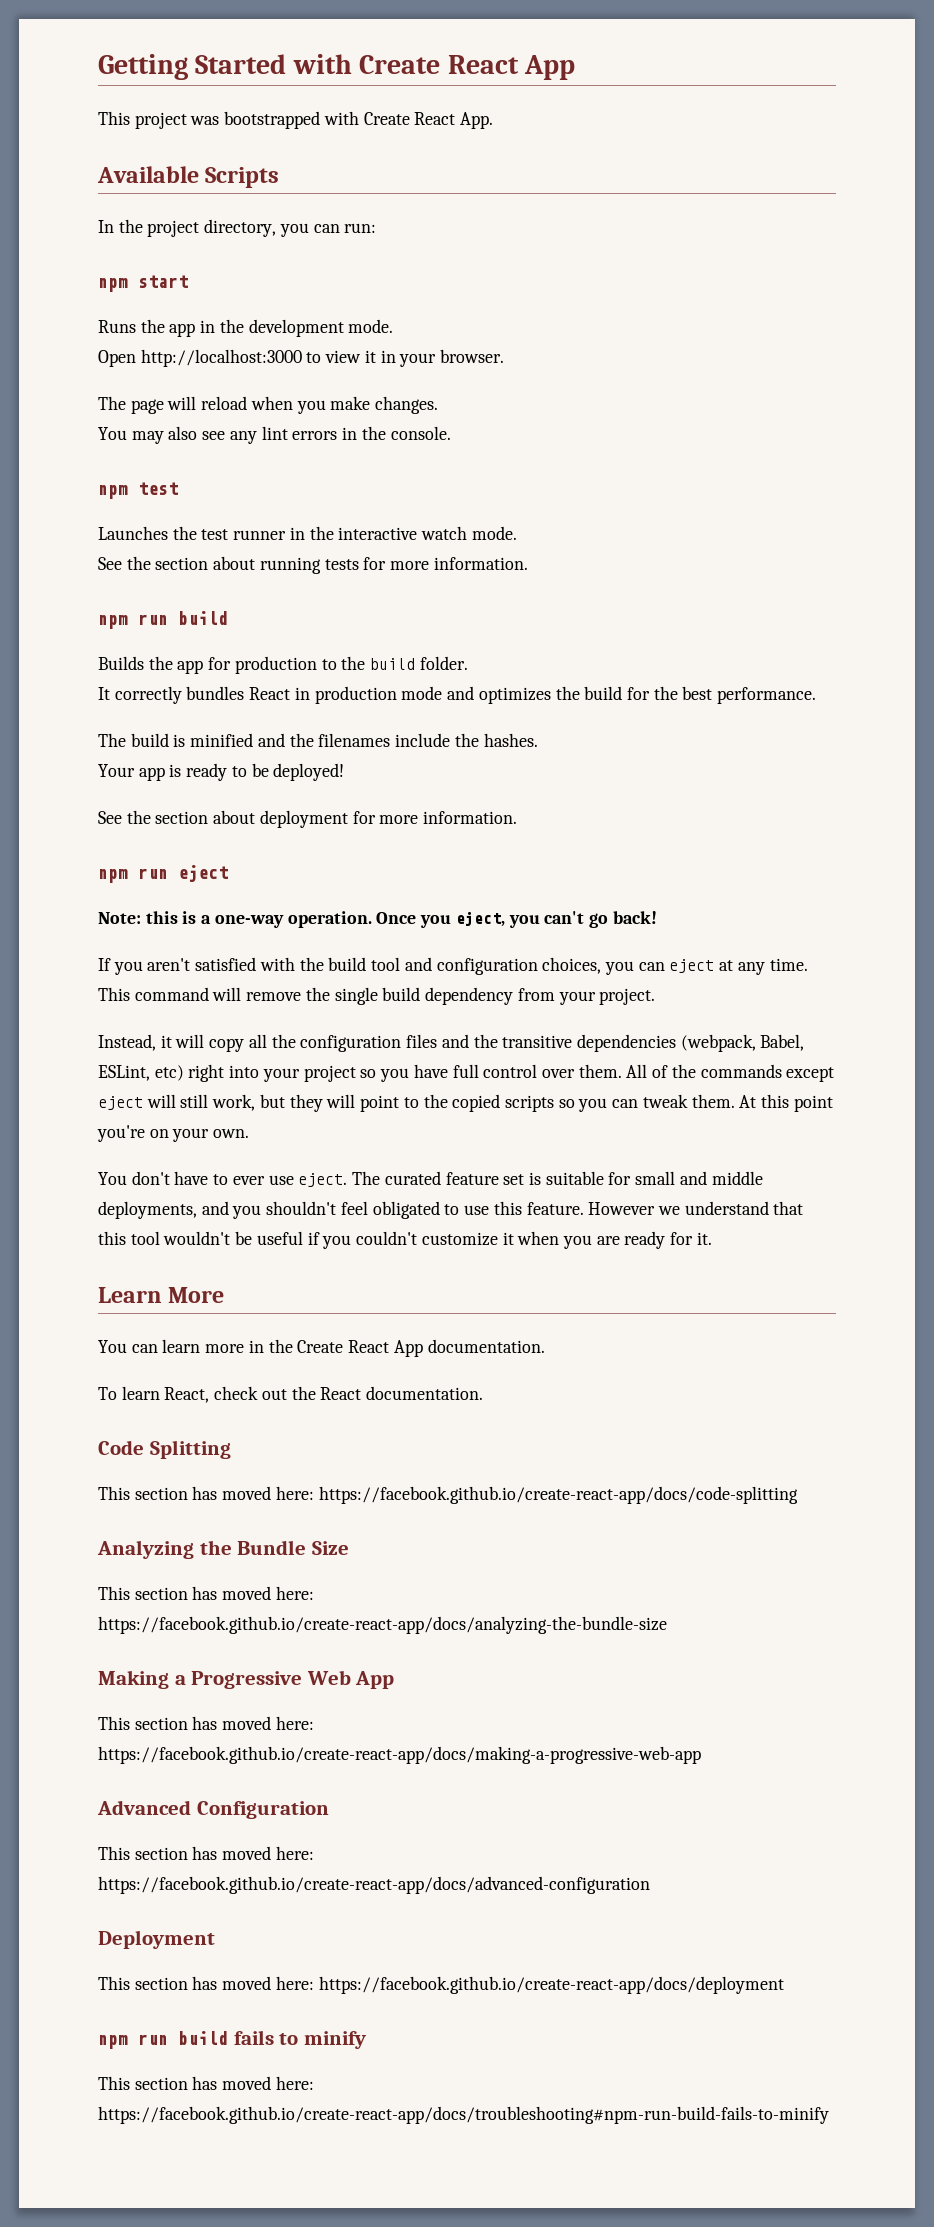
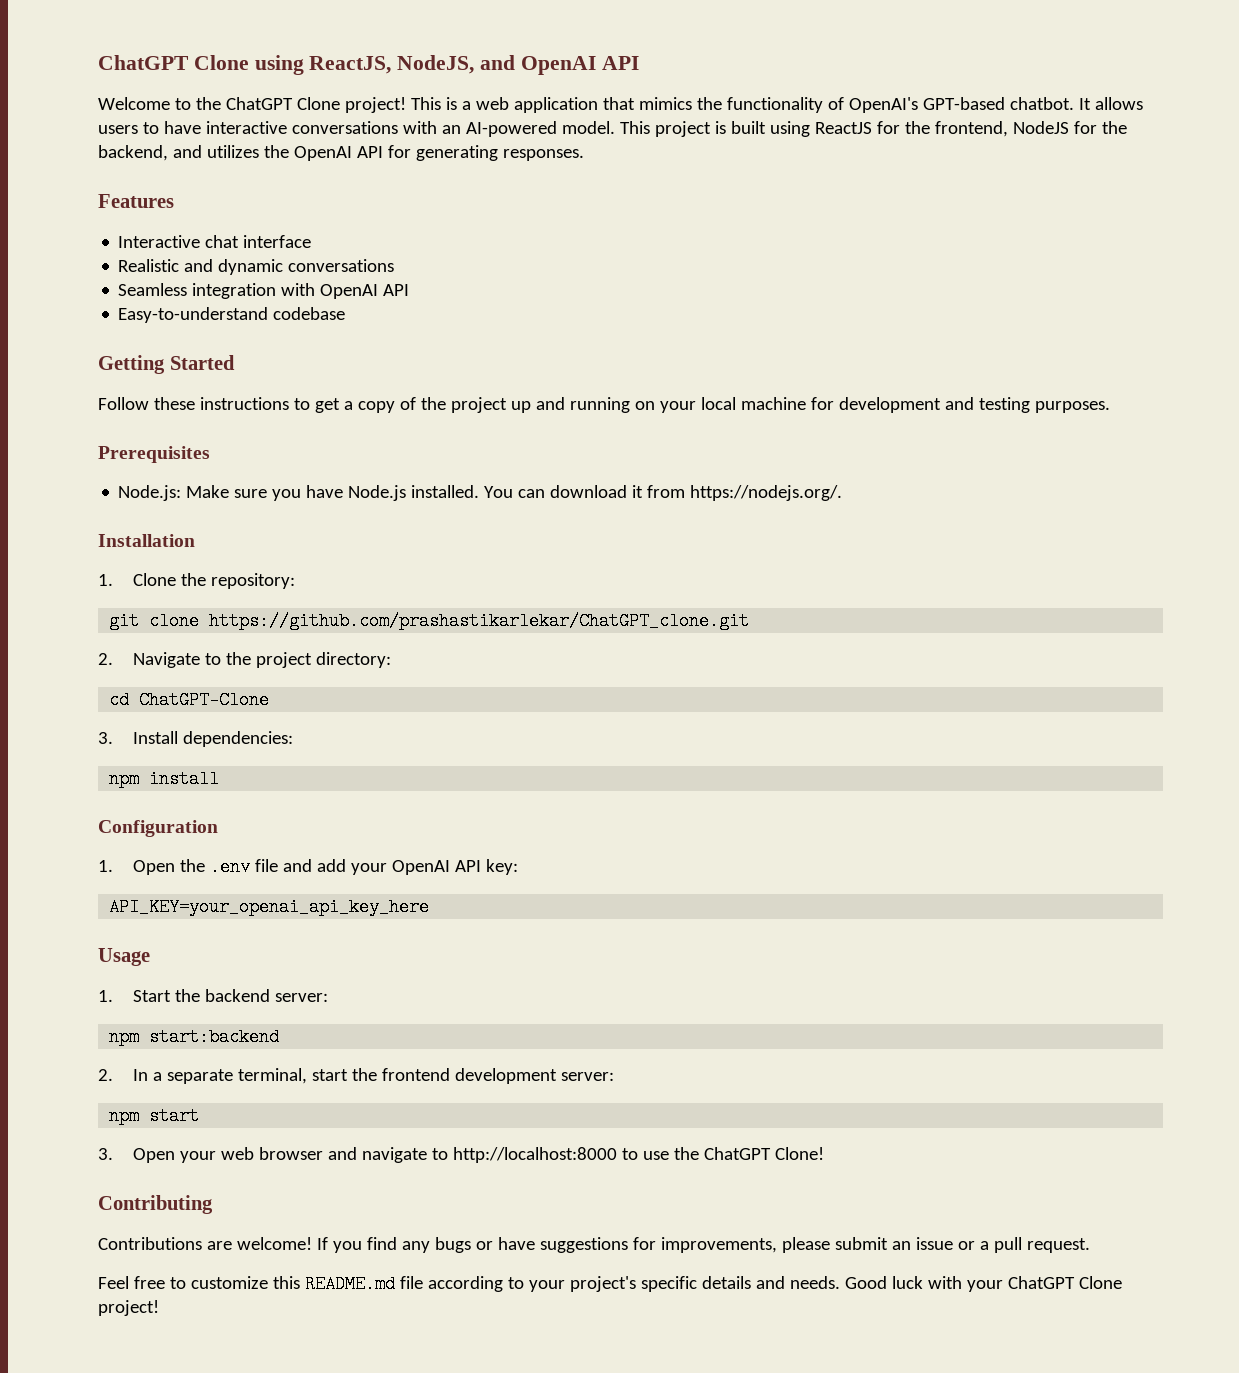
[98,54,576,80] [98,111,494,129] [97,166,280,188] [98,219,377,237] [98,275,188,292] [98,319,394,337] [98,349,505,367] [98,396,439,414] [98,426,451,444] [98,482,178,499] [98,526,517,540] [98,556,528,574] [98,611,228,629] [98,656,468,674] [98,686,817,704] [98,733,538,747] [98,763,345,781] [98,810,518,828] [98,865,228,883] [98,911,657,928] [98,957,808,975] [98,987,656,1005] [98,1034,805,1052] [98,1064,835,1082] [98,1094,833,1112] [97,1125,250,1142] [98,1171,763,1187] [98,1201,804,1219] [98,1231,712,1249] [98,1287,225,1303] [98,1339,545,1357] [98,1386,484,1403] [98,1440,231,1459] [98,1486,798,1504] [97,1540,349,1559] [98,1586,314,1600] [98,1616,667,1634] [98,1670,395,1689] [98,1716,314,1730] [98,1746,701,1764] [97,1800,329,1819] [98,1846,314,1860] [98,1876,650,1894] [98,1930,215,1949] [98,1976,784,1994] [98,2030,366,2049] [98,2076,314,2090] [98,2106,829,2124] Getting Started with Create React App // This project was bootstrapped with Create React App. // Available Scripts // In the project directory, you can run: // npm start // Runs the app in the development mode. // Open http://localhost:3000 to view it in your browser. // The page will reload when you make changes. // You may also see any lint errors in the console. // npm test // Launches the test runner in the interactive watch mode. // See the section about running tests for more information. // npm run build // Builds the app for production to the build folder. // It correctly bundles React in production mode and optimizes the build for the best performance. // The build is minified and the filenames include the hashes. // Your app is ready to be deployed! // See the section about deployment for more information. // npm run eject // Note: this is a one-way operation. Once you eject, you can't go back! // If you aren't satisfied with the build tool and configuration choices, you can eject at any time. This command will remove the single build dependency from your project. // Instead, it will copy all the configuration files and the transitive dependencies (webpack, Babel, ESLint, etc) right into your project so you have full control over them. All of the commands except eject will still work, but they will point to the copied scripts so you can tweak them. At this point you're on your own. // You don't have to ever use eject. The curated feature set is suitable for small and middle deployments, and you shouldn't feel obligated to use this feature. However we understand that this tool wouldn't be useful if you couldn't customize it when you are ready for it. // Learn More // You can learn more in the Create React App documentation. // To learn React, check out the React documentation. // Code Splitting // This section has moved here: https://facebook.github.io/create-react-app/docs/code-splitting // Analyzing the Bundle Size // This section has moved here: https://facebook.github.io/create-react-app/docs/analyzing-the-bundle-size // Making a Progressive Web App // This section has moved here: https://facebook.github.io/create-react-app/docs/making-a-progressive-web-app // Advanced Configuration // This section has moved here: https://facebook.github.io/create-react-app/docs/advanced-configuration // Deployment // This section has moved here: https://facebook.github.io/create-react-app/docs/deployment // npm run build fails to minify // This section has moved here: https://facebook.github.io/create-react-app/docs/troubleshooting#npm-run-build-fails-to-minify -> [98,55,639,75] [98,97,1143,113] [98,121,1127,137] [98,145,584,161] [98,194,174,208] [118,235,312,248] [118,259,395,275] [118,283,410,299] [118,307,346,323] [98,355,235,374] [98,397,1110,413] [98,446,210,463] [118,485,843,501] [98,534,195,547] [98,573,296,589] [109,612,750,630] [98,652,392,668] [109,691,270,709] [98,731,294,747] [109,770,220,788] [98,820,218,837] [98,858,519,876] [109,898,430,916] [98,948,150,966] [98,989,329,1002] [109,1028,280,1046] [98,1068,615,1084] [109,1107,200,1125] [98,1147,825,1163] [98,1195,213,1214] [98,1237,1090,1253] [98,1275,1122,1293] [98,1300,159,1316] ChatGPT Clone using ReactJS, NodeJS, and OpenAI API // Welcome to the ChatGPT Clone project! This is a web application that mimics the functionality of OpenAI's GPT-based chatbot. It allows users to have interactive conversations with an AI-powered model. This project is built using ReactJS for the frontend, NodeJS for the backend, and utilizes the OpenAI API for generating responses. // Features // Interactive chat interface // Realistic and dynamic conversations // Seamless integration with OpenAI API // Easy-to-understand codebase // Getting Started // Follow these instructions to get a copy of the project up and running on your local machine for development and testing purposes. // Prerequisites // Node.js: Make sure you have Node.js installed. You can download it from https://nodejs.org/. // Installation // 1. Clone the repository: // git clone https://github.com/prashastikarlekar/ChatGPT_clone.git // 2. Navigate to the project directory: // cd ChatGPT-Clone // 3. Install dependencies: // npm install // Configuration // 1. Open the .env file and add your OpenAI API key: // API_KEY=your_openai_api_key_here // Usage // 1. Start the backend server: // npm start:backend // 2. In a separate terminal, start the frontend development server: // npm start // 3. Open your web browser and navigate to http://localhost:8000 to use the ChatGPT Clone! // Contributing // Contributions are welcome! If you find any bugs or have suggestions for improvements, please submit an issue or a pull request. // Feel free to customize this README.md file according to your project's specific details and needs. Good luck with your ChatGPT Clone project!

